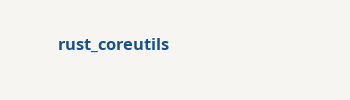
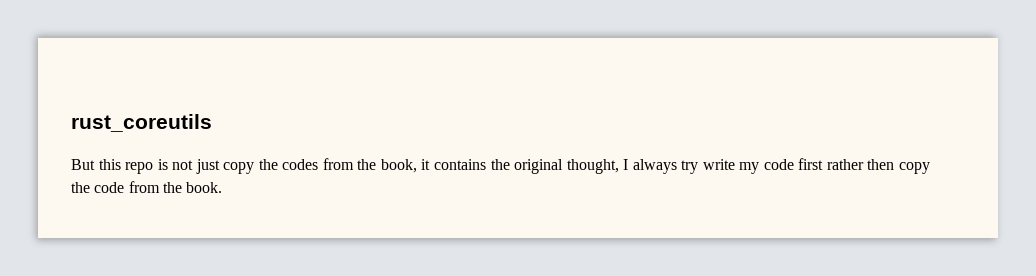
(169, 45) none -> [71,158,931,174] [71,181,223,193] // But this repo is not just copy the codes from the book, it contains the original thought, I always try write my code first rather then copy the code from the book.

